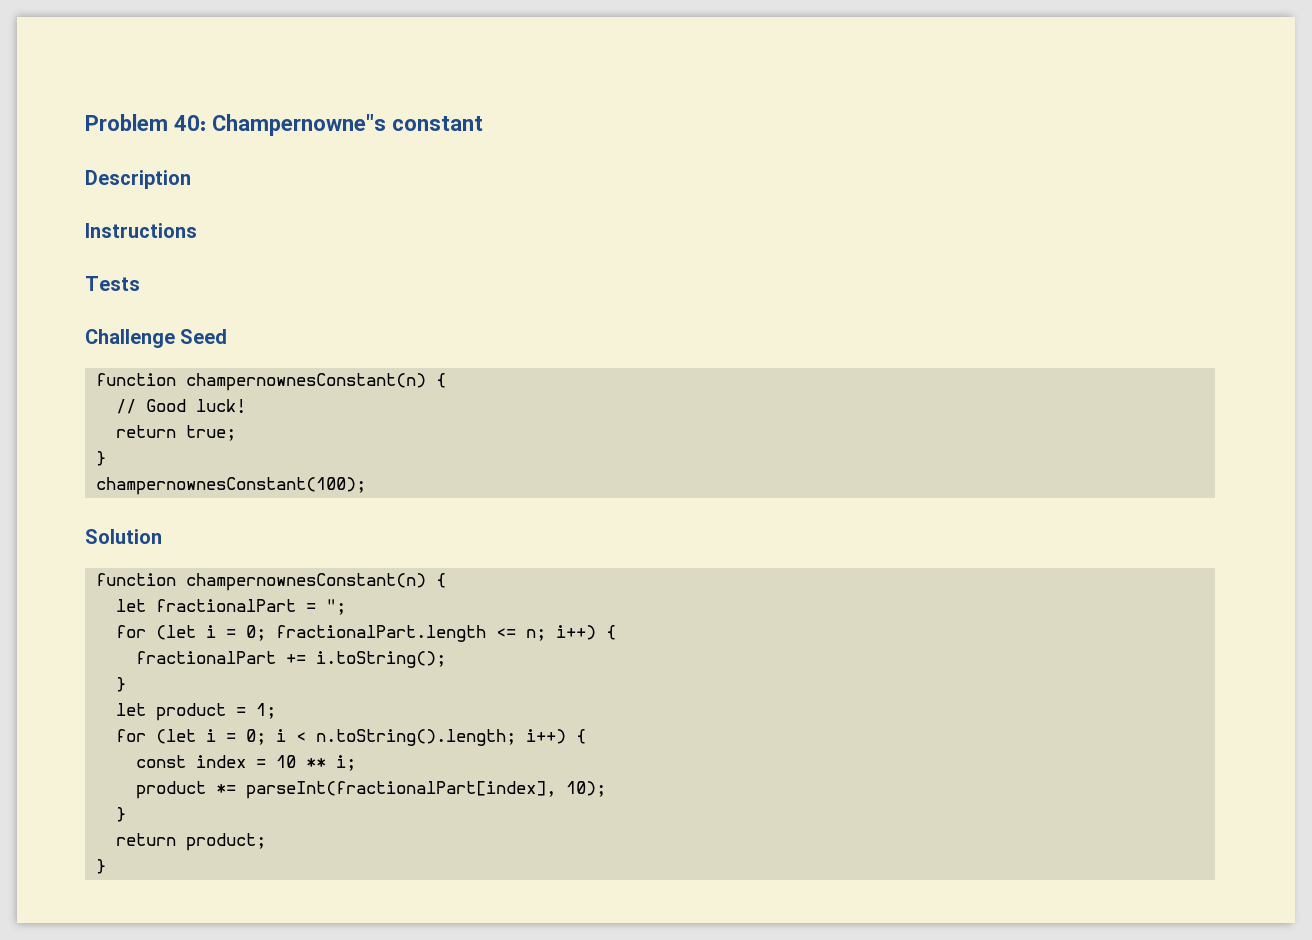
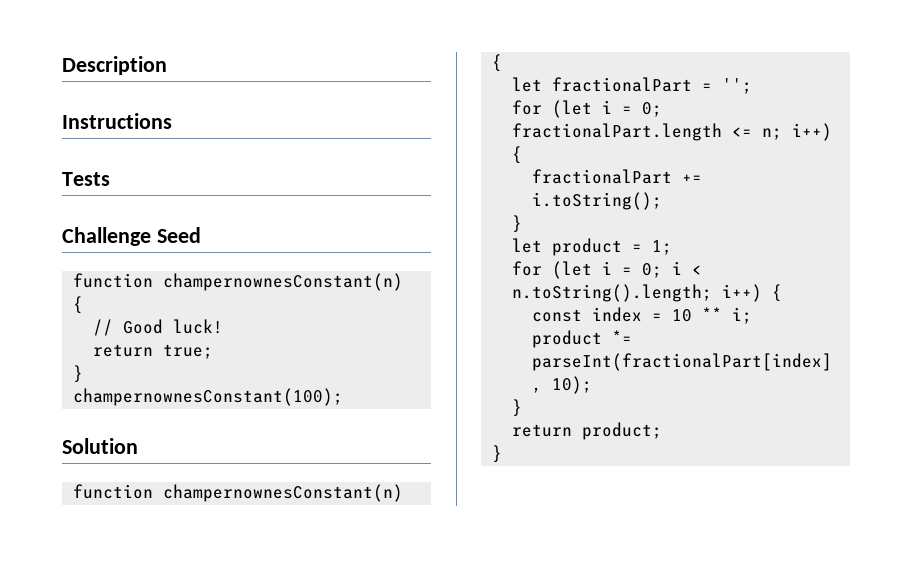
[85,114,483,136] Problem 40: Champernowne"s constant // -> (62, 65) none
[326,599,347,615] "; -> [722,78,753,94] '';

